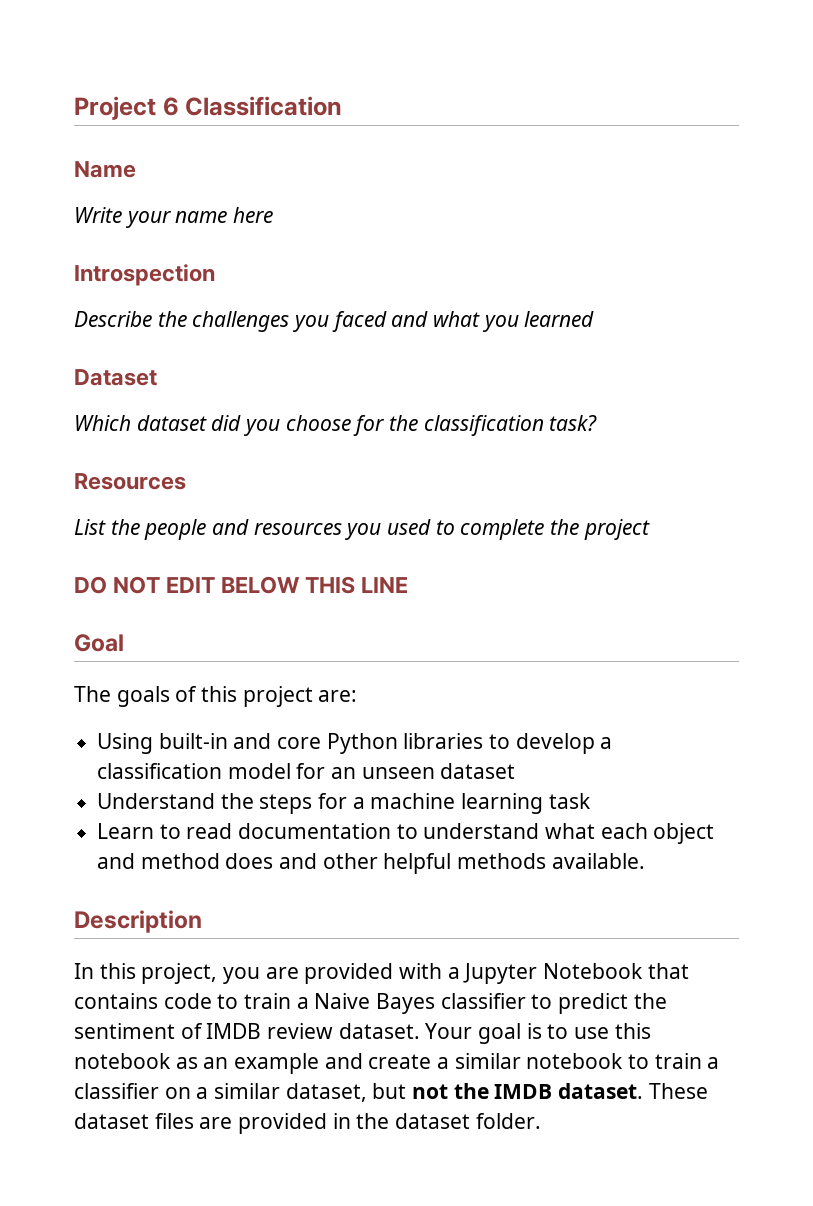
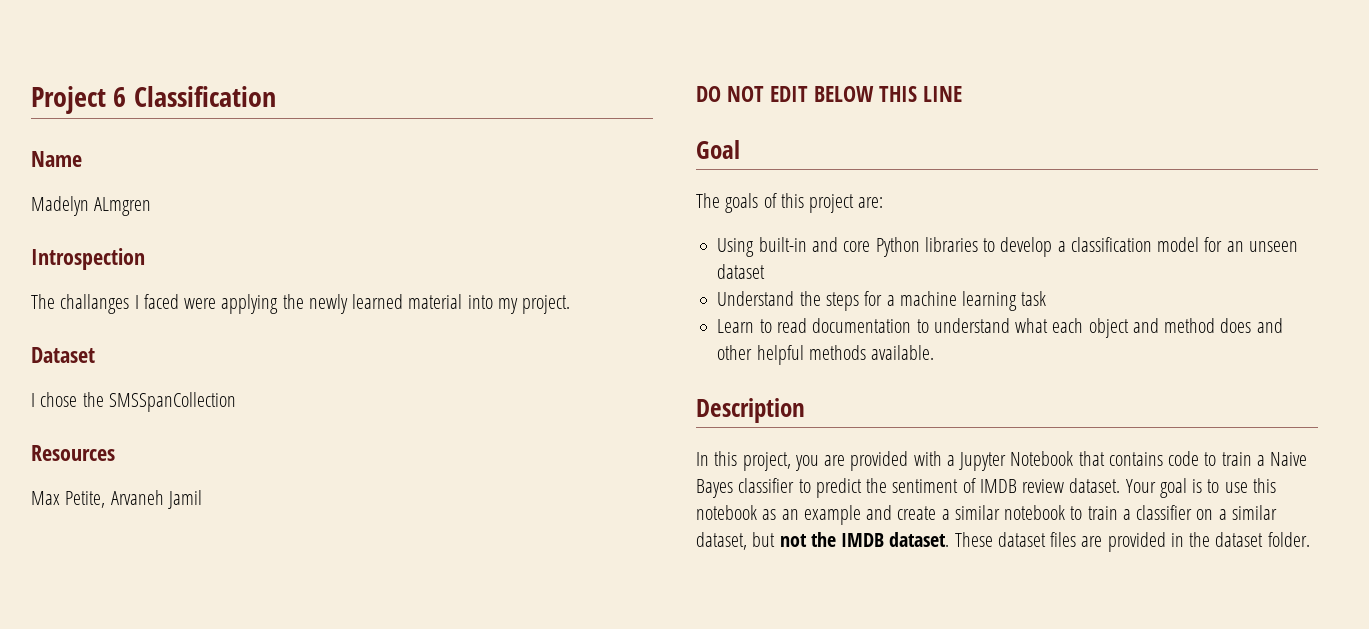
[74,207,274,228] [74,264,215,286] [74,311,595,332] [74,369,157,386] [74,415,598,436] [74,473,186,490] [74,519,650,540] Write your name here // Introspection // Describe the challenges you faced and what you learned // Dataset // Which dataset did you choose for the classification task? // Resources // List the people and resources you used to complete the project -> [31,196,152,216] [31,248,145,270] [31,294,571,314] [31,347,95,363] [31,392,236,412] [31,445,115,461] [31,490,202,509] Madelyn ALmgren // Introspection // The challanges I faced were applying the newly learned material into my project. // Dataset // I chose the SMSSpanCollection // Resources // Max Petite, Arvaneh Jamil

